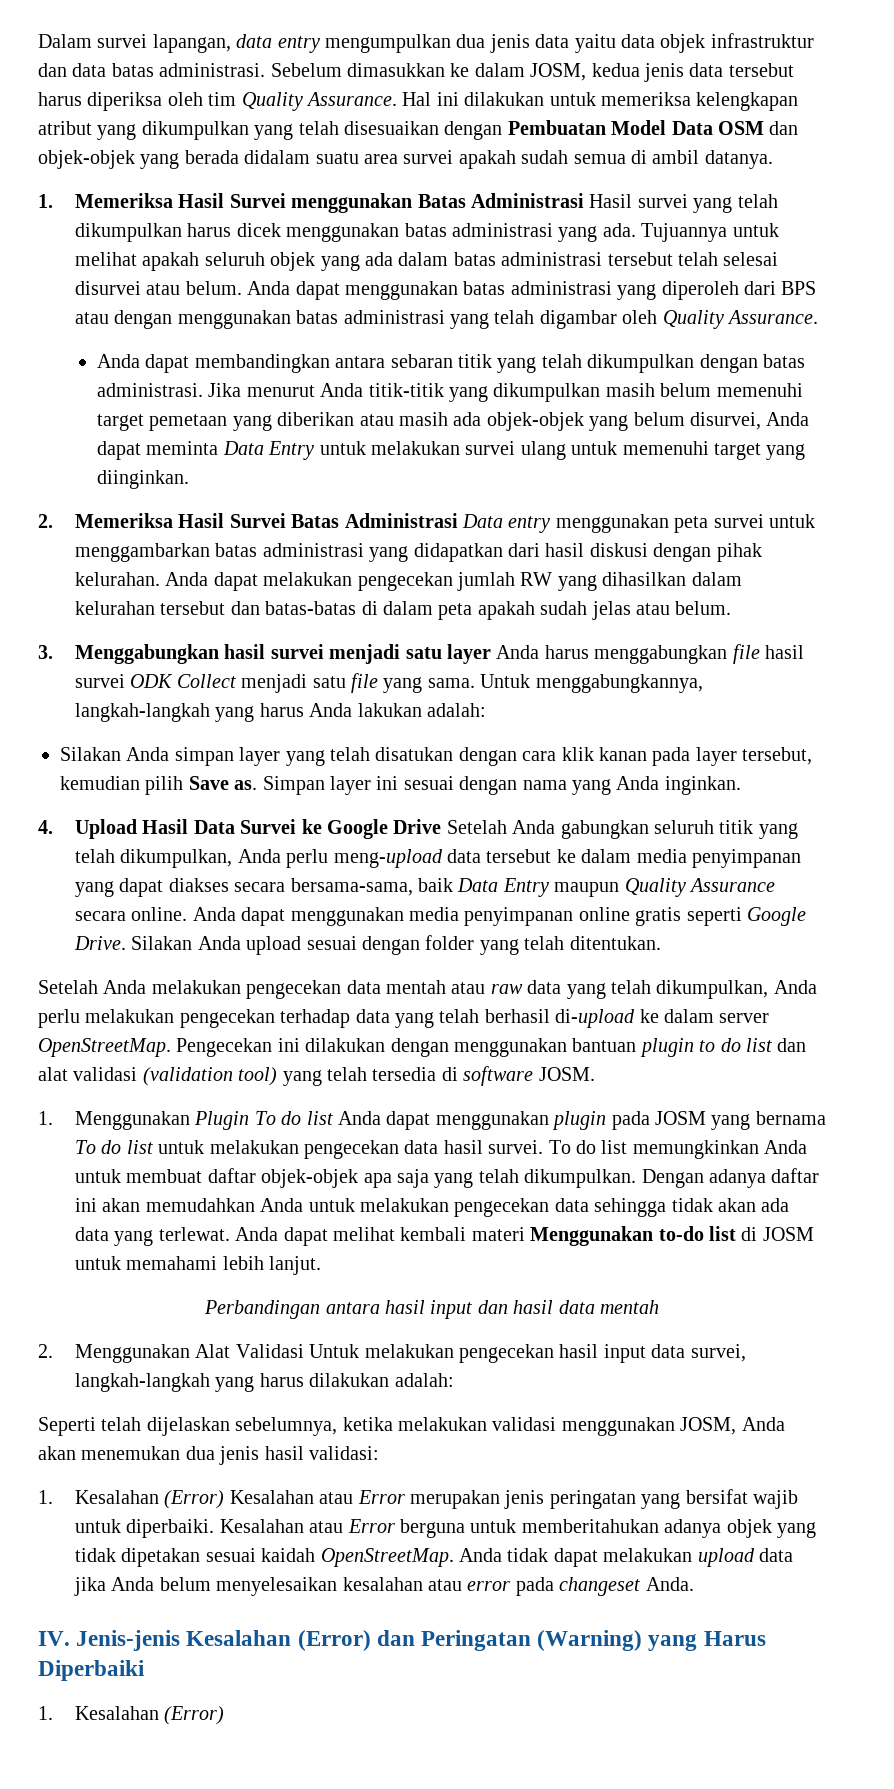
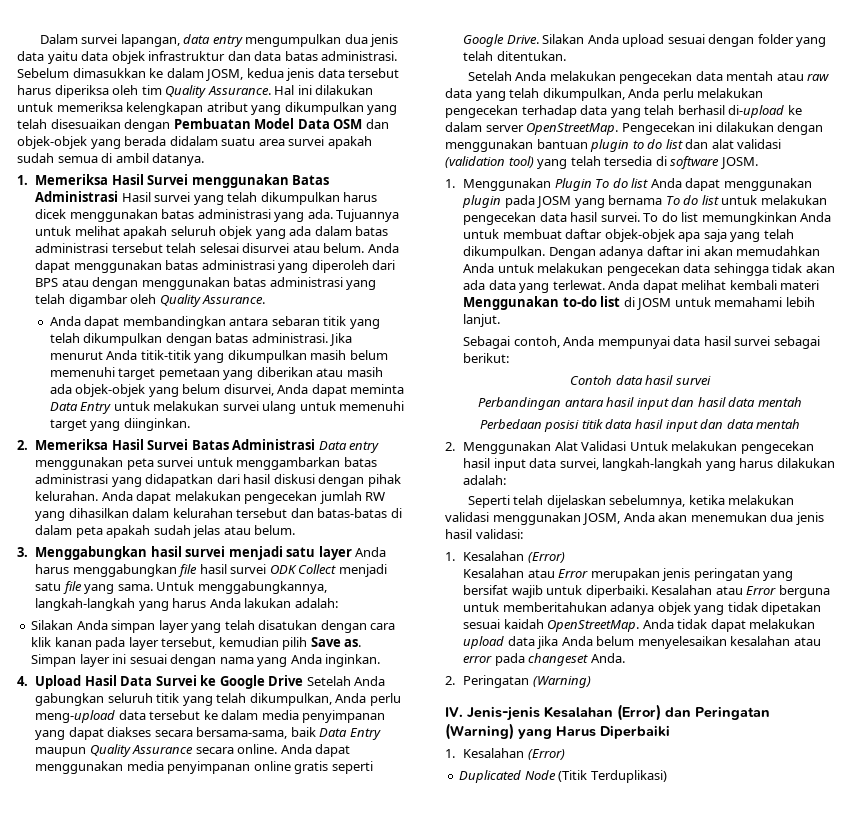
(322, 1265) none -> [463,336,820,349] [463,353,510,363] [570,375,711,385] // Sebagai contoh, Anda mempunyai data hasil survei sebagai berikut: // Contoh data hasil survei
(659, 1307) none -> [479,419,801,432] // Perbedaan posisi titik data hasil input dan data mentah
(225, 1499) none -> (565, 557) //
(694, 1584) none -> [445,675,591,688] // 2. Peringatan (Warning)
(225, 1715) none -> [459,770,667,783] // Duplicated Node (Titik Terduplikasi)

